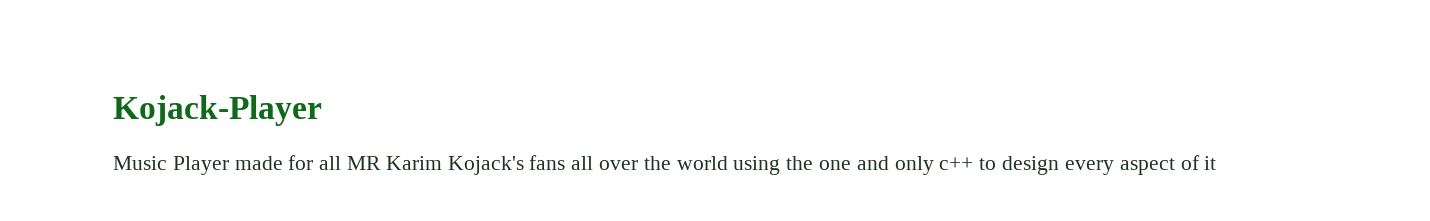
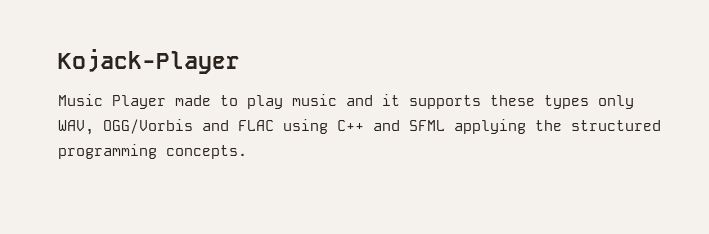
[288,155,1217,175] for all MR Karim Kojack's fans all over the world using the one and only c++ to design every aspect of it -> [220,94,634,109] [58,119,661,135] [58,144,247,159] to play music and it supports these types only WAV, OGG/Vorbis and FLAC using C++ and SFML applying the structured programming concepts.

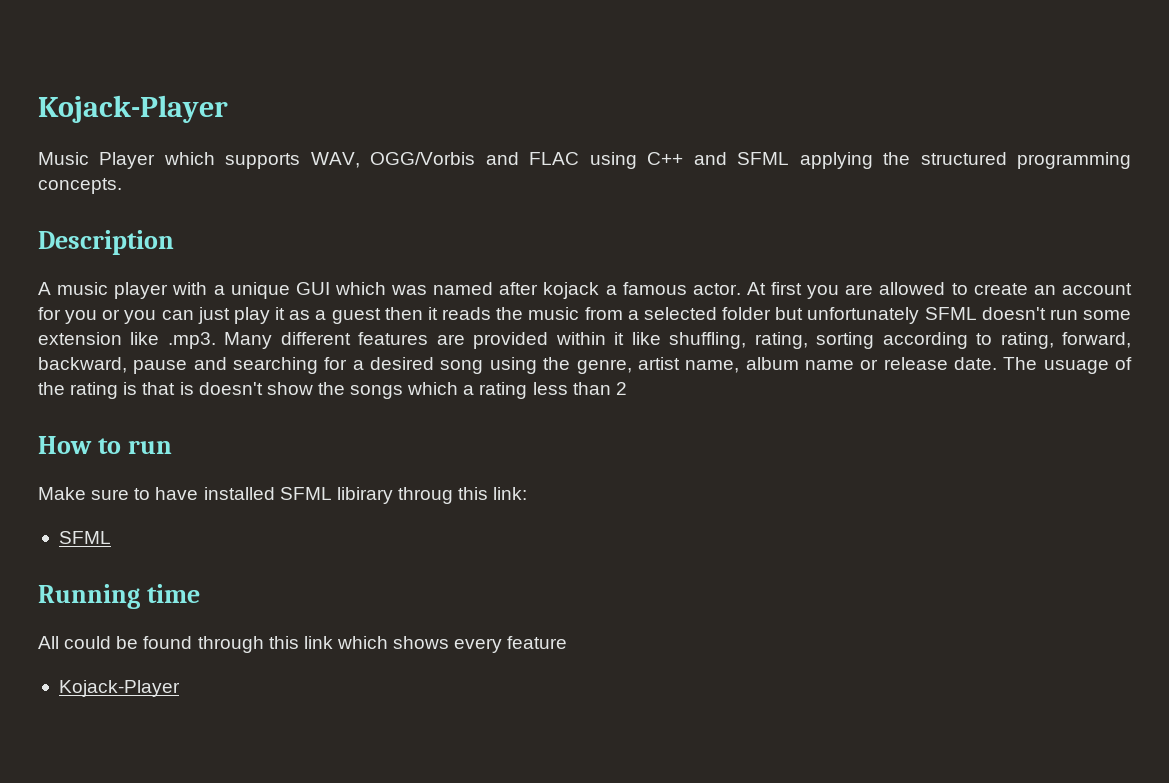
[175,94,634,109] made to play music and it supports these types only -> [163,152,301,169] which supports
(247, 152) none -> [38,230,174,255] [38,282,1133,299] [38,307,1131,324] [38,332,1132,349] [38,357,1133,374] [38,382,627,399] [38,436,173,454] [38,487,528,504] [58,531,111,544] [38,584,201,609] [38,636,568,653] [58,680,180,697] // Description // A music player with a unique GUI which was named after kojack a famous actor. At first you are allowed to create an account for you or you can just play it as a guest then it reads the music from a selected folder but unfortunately SFML doesn't run some extension like .mp3. Many different features are provided within it like shuffling, rating, sorting according to rating, forward, backward, pause and searching for a desired song using the genre, artist name, album name or release date. The usuage of the rating is that is doesn't show the songs which a rating less than 2 // How to run // Make sure to have installed SFML libirary throug this link: // SFML // Running time // All could be found through this link which shows every feature // Kojack-Player

